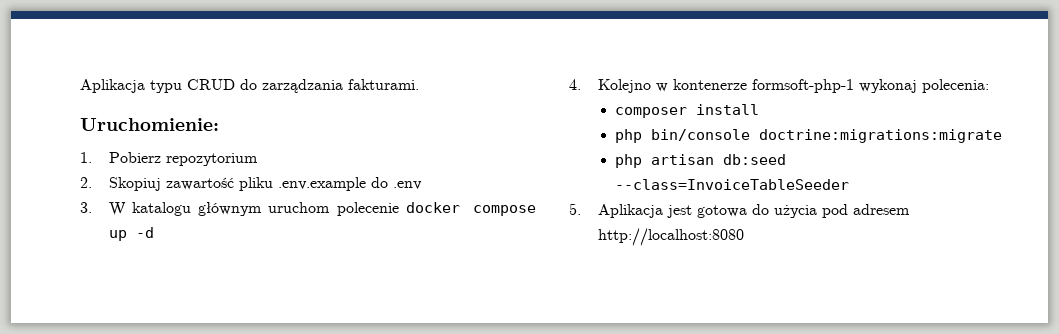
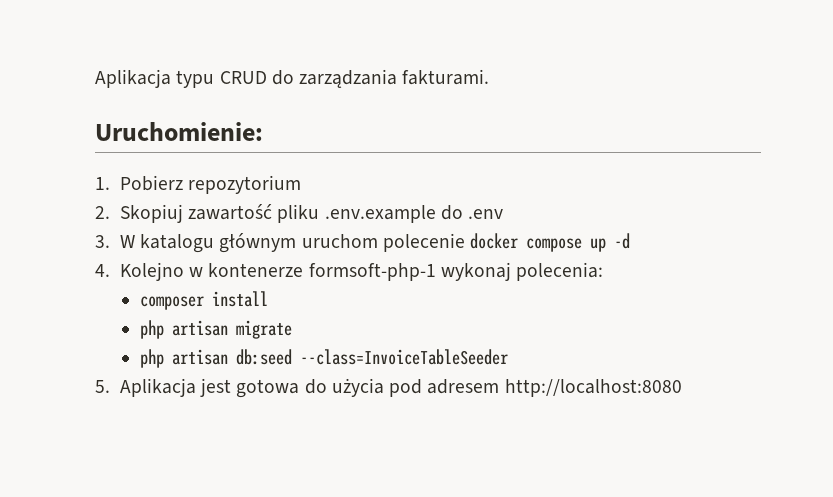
[651,129,1003,143] bin/console doctrine:migrations:migrate -> [171,320,292,339] artisan migrate

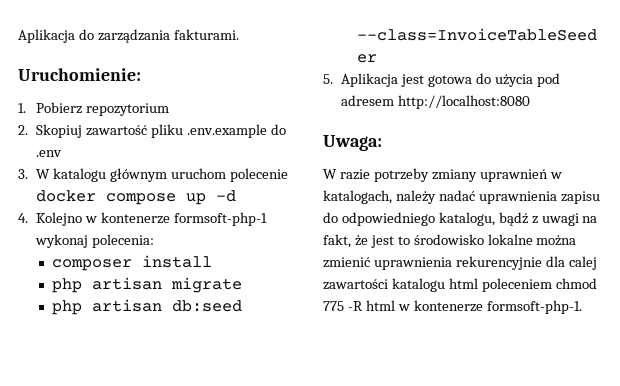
[95,69,267,88] Aplikacja typu CRUD -> [18,29,75,43] Aplikacja
(682, 388) none -> [323,135,382,151] [323,168,562,182] [323,190,600,204] [323,212,598,226] [323,234,577,248] [323,256,597,270] [323,278,597,292] [323,300,582,314] // Uwaga: // W razie potrzeby zmiany uprawnień w katalogach, należy nadać uprawnienia zapisu do odpowiedniego katalogu, bądź z uwagi na fakt, że jest to środowisko lokalne można zmienić uprawnienia rekurencyjnie dla calej zawartości katalogu html poleceniem chmod 775 -R html w kontenerze formsoft-php-1.

